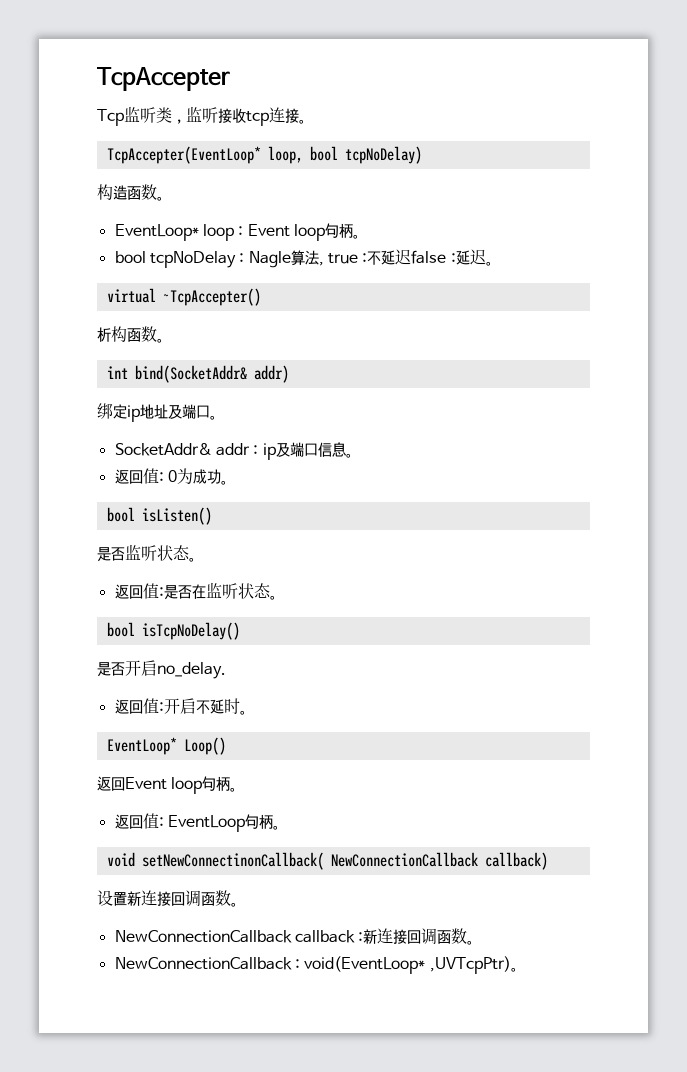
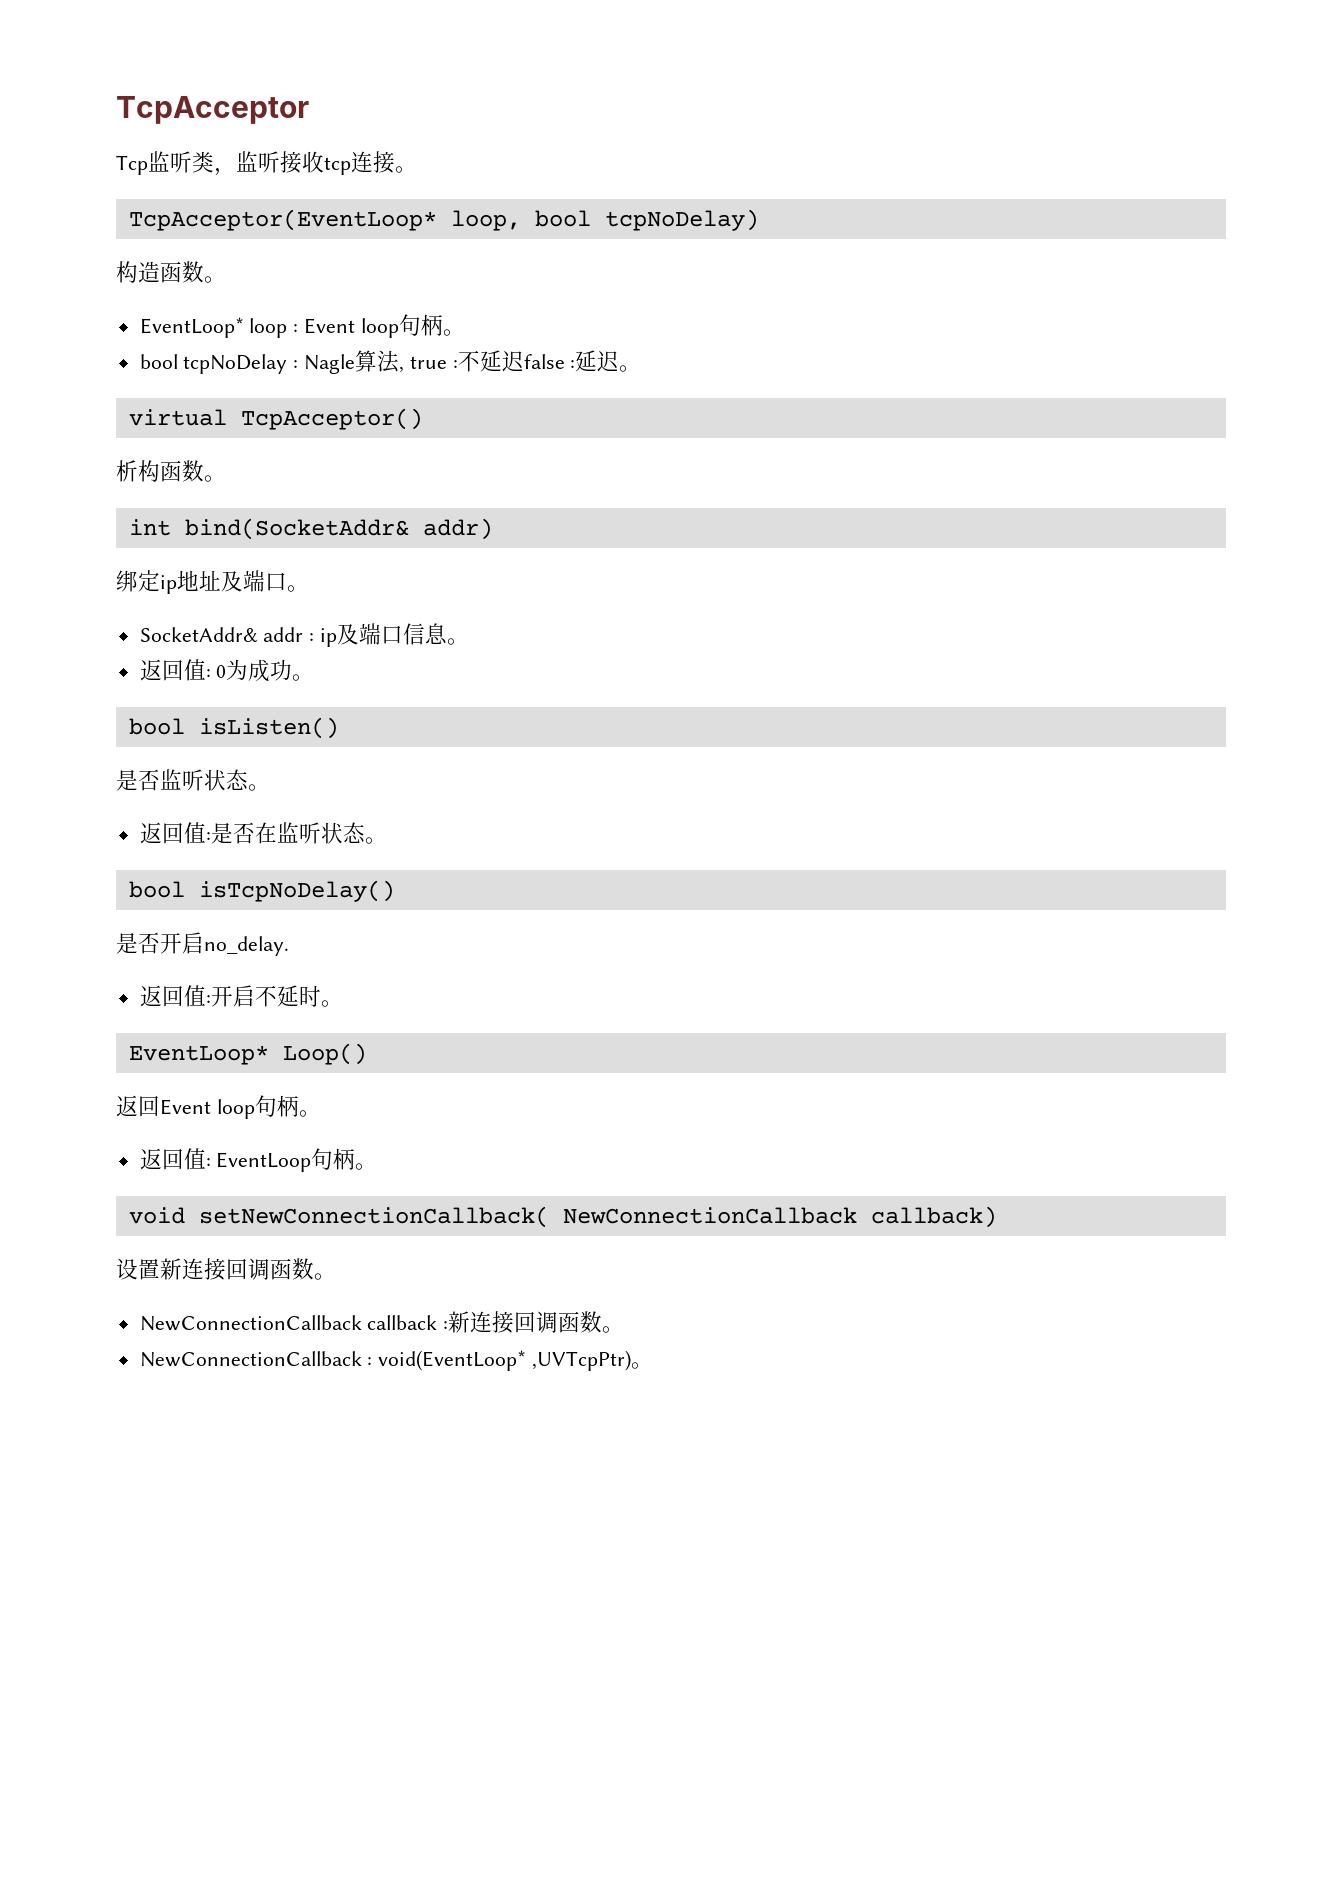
[97,67,230,91] TcpAccepter -> [116,96,309,124] TcpAcceptor
[106,146,261,164] TcpAccepter(EventLoop* -> [128,209,437,231] TcpAcceptor(EventLoop*
[162,288,261,306] ~TcpAccepter() -> [240,408,423,430] TcpAcceptor()
[141,852,324,870] setNewConnectinonCallback( -> [198,1206,549,1228] setNewConnectionCallback(

